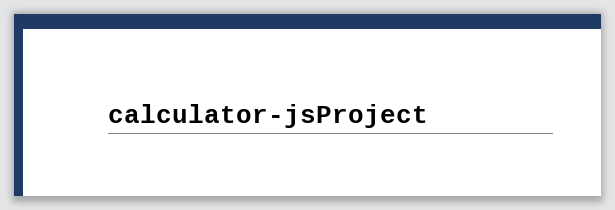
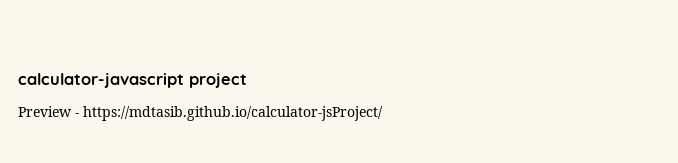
[108,104,428,128] calculator-jsProject -> [18,73,247,88] [18,106,383,121] calculator-javascript project // Preview - https://mdtasib.github.io/calculator-jsProject/

